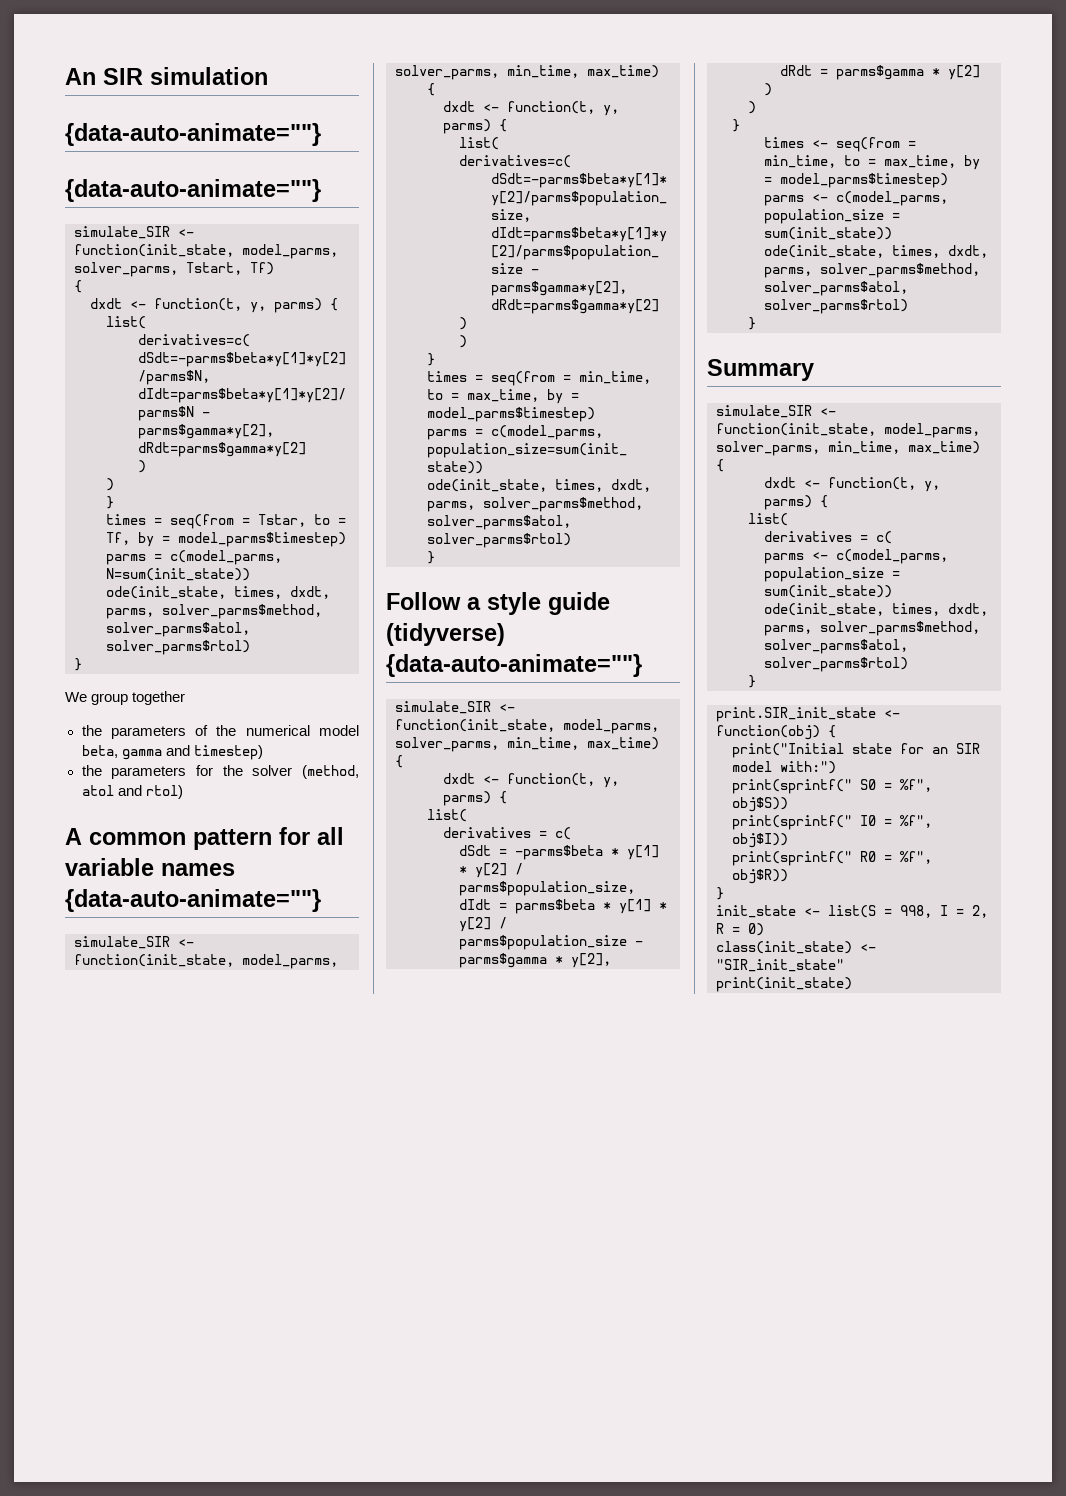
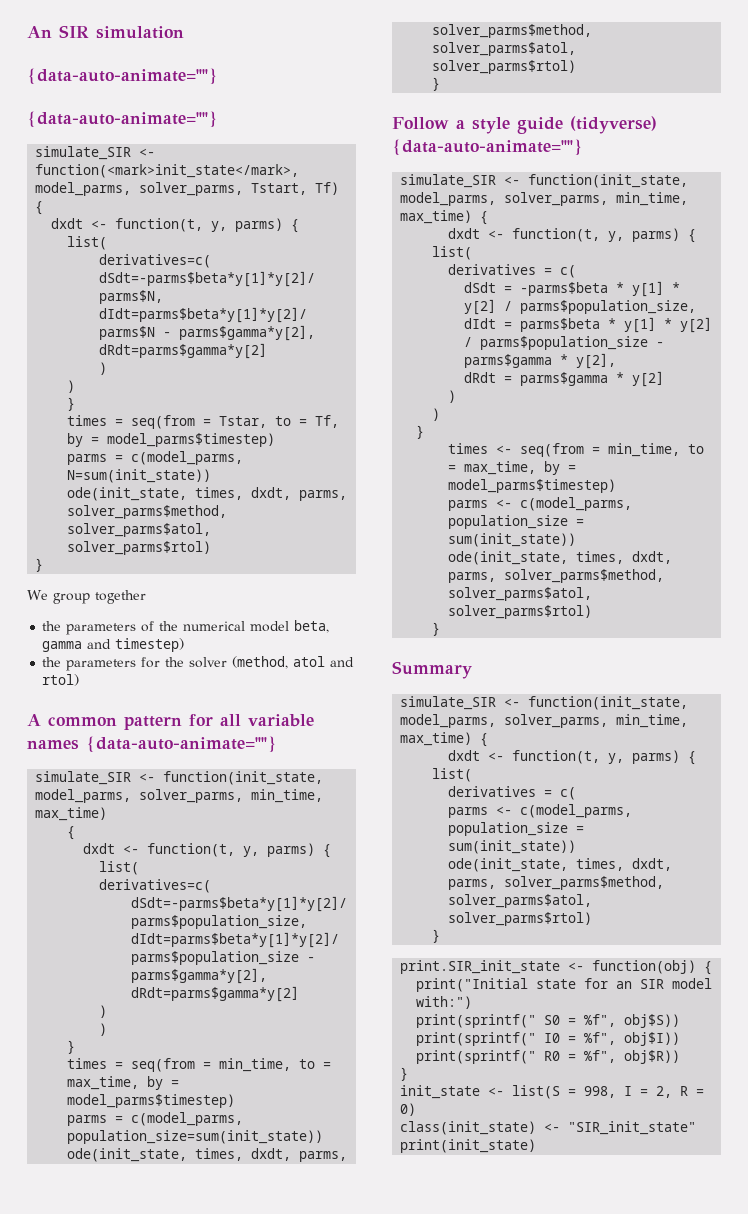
[74,244,234,257] function(init_state, -> [35,164,300,178] function(<mark>init_state</mark>,

